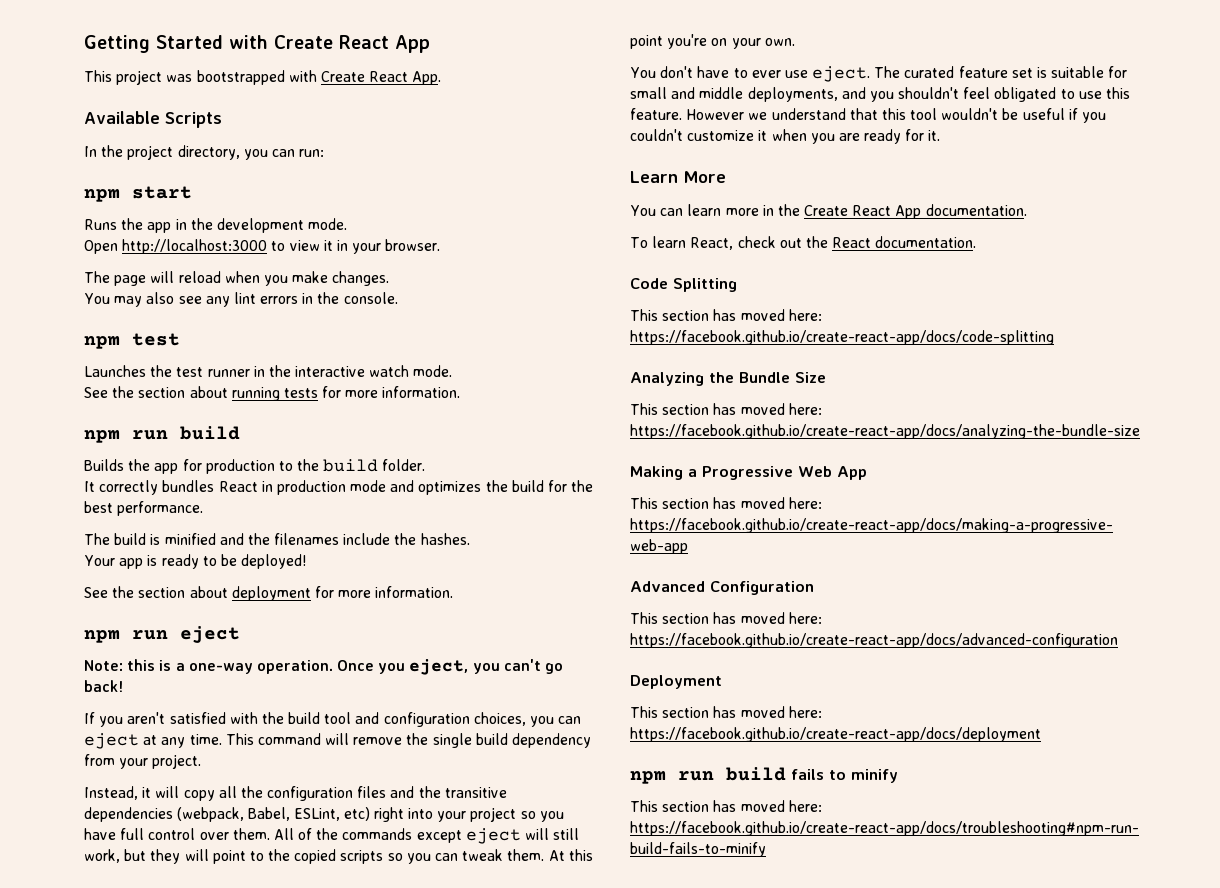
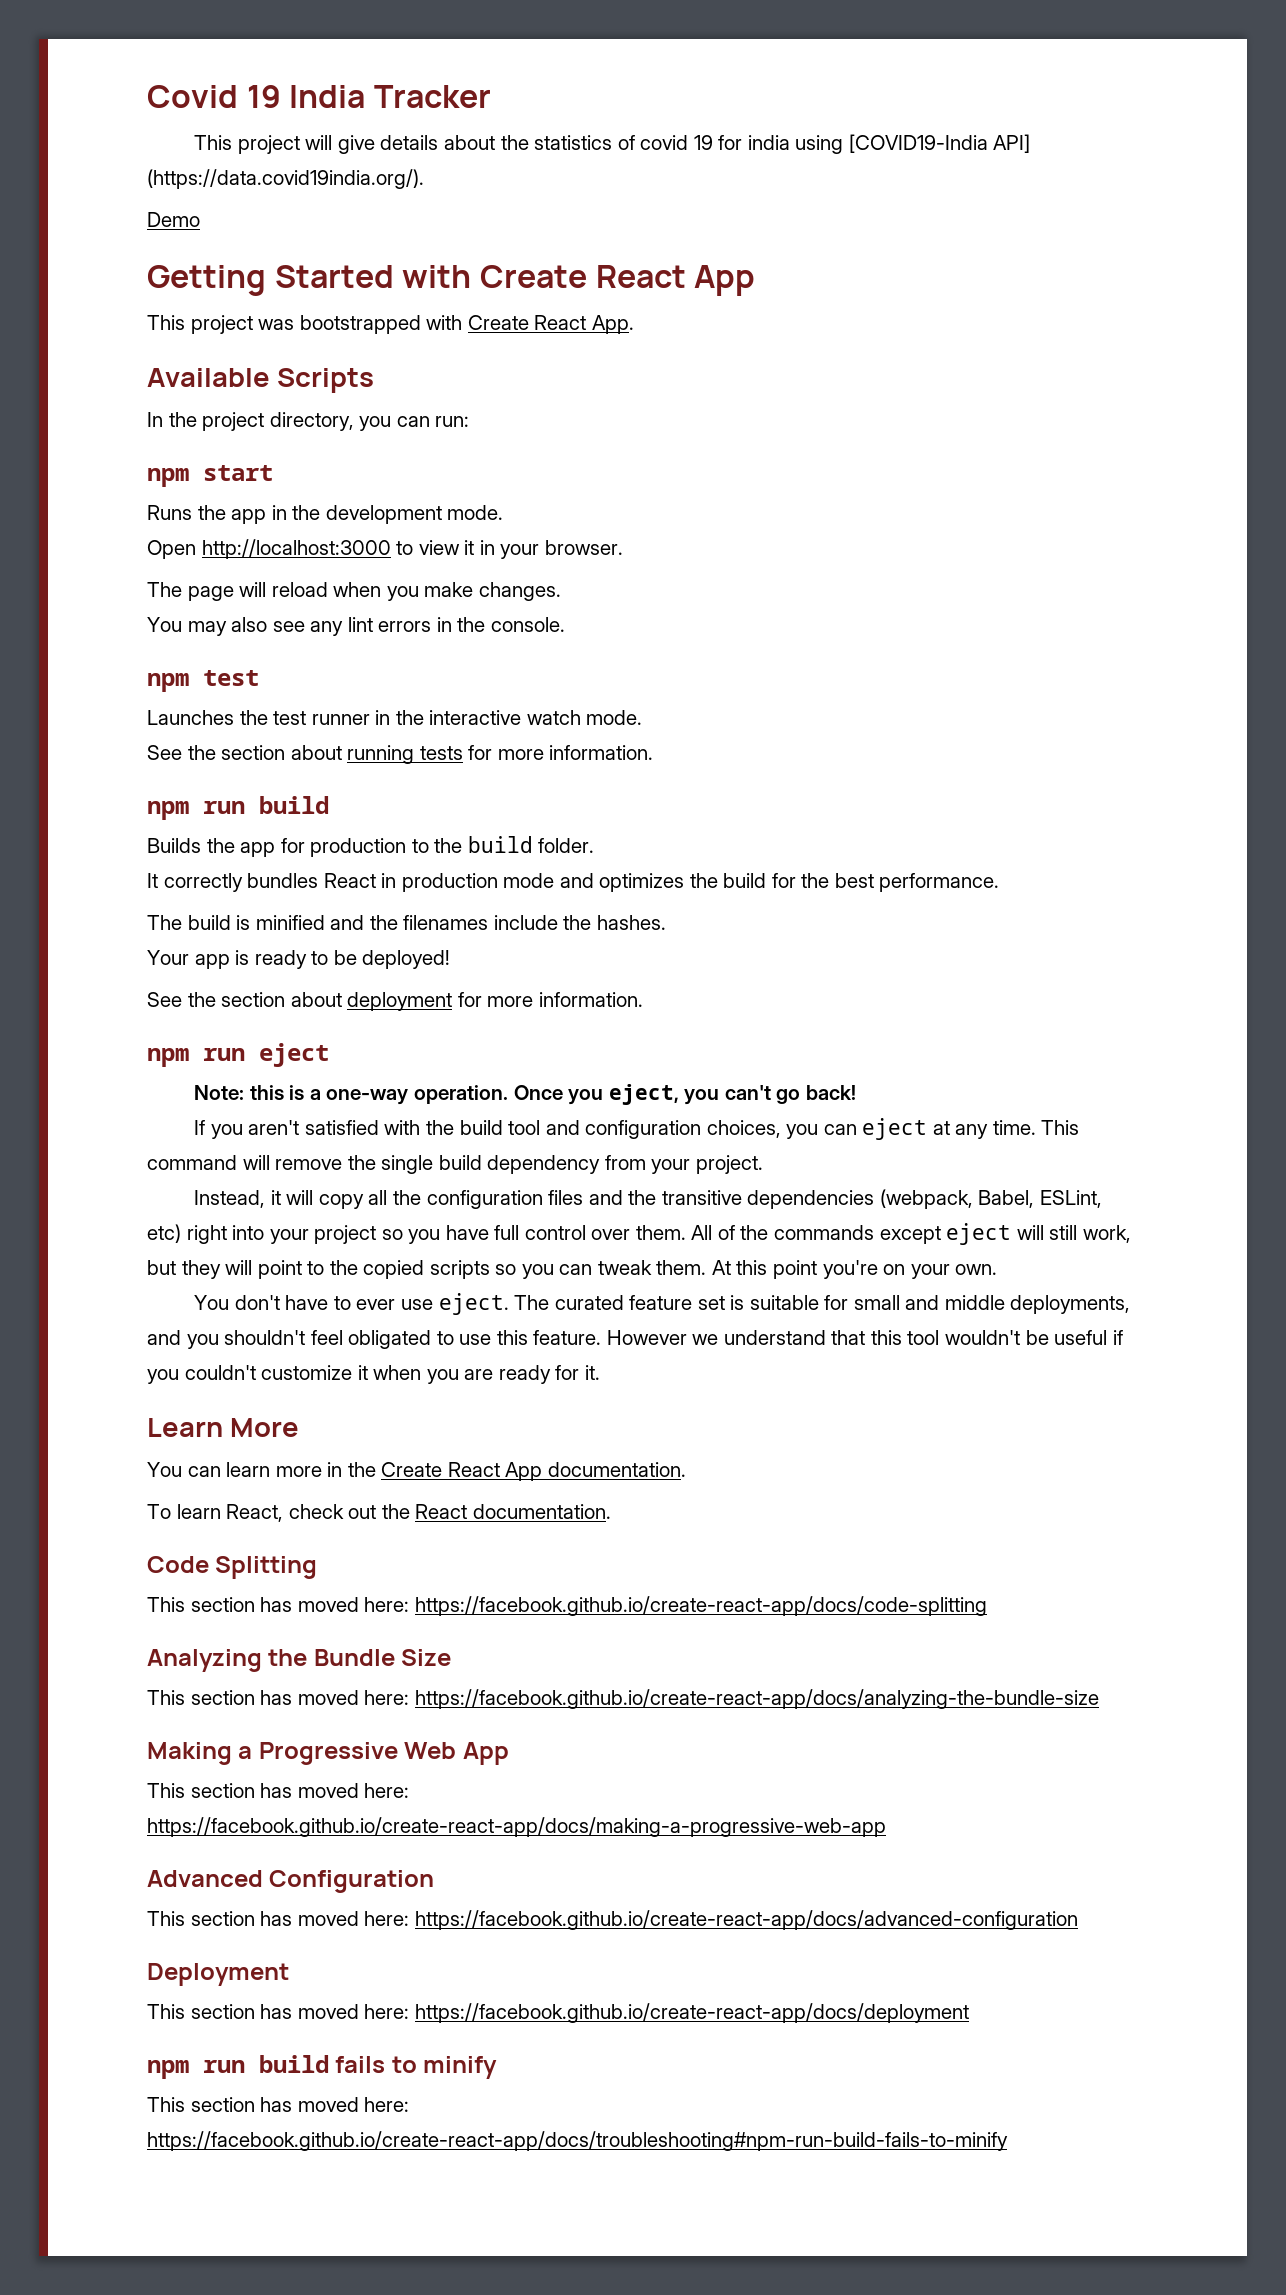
(84, 44) none -> [147,85,491,108] [194,134,1031,154] [147,169,424,189] [147,212,200,227] Covid 19 India Tracker // This project will give details about the statistics of covid 19 for india using [COVID19-India API] (https://data.covid19india.org/). // Demo //

